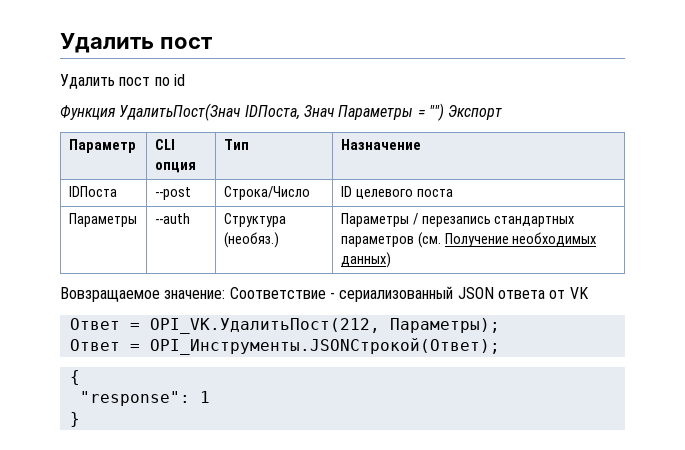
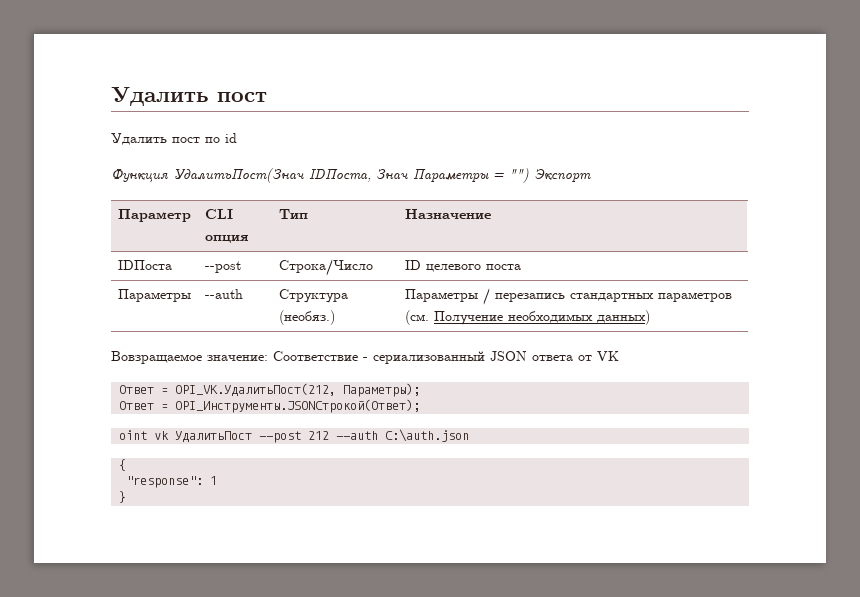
(500, 346) none -> [119,429,470,443] // oint vk УдалитьПост --post 212 --auth C:\auth.json

